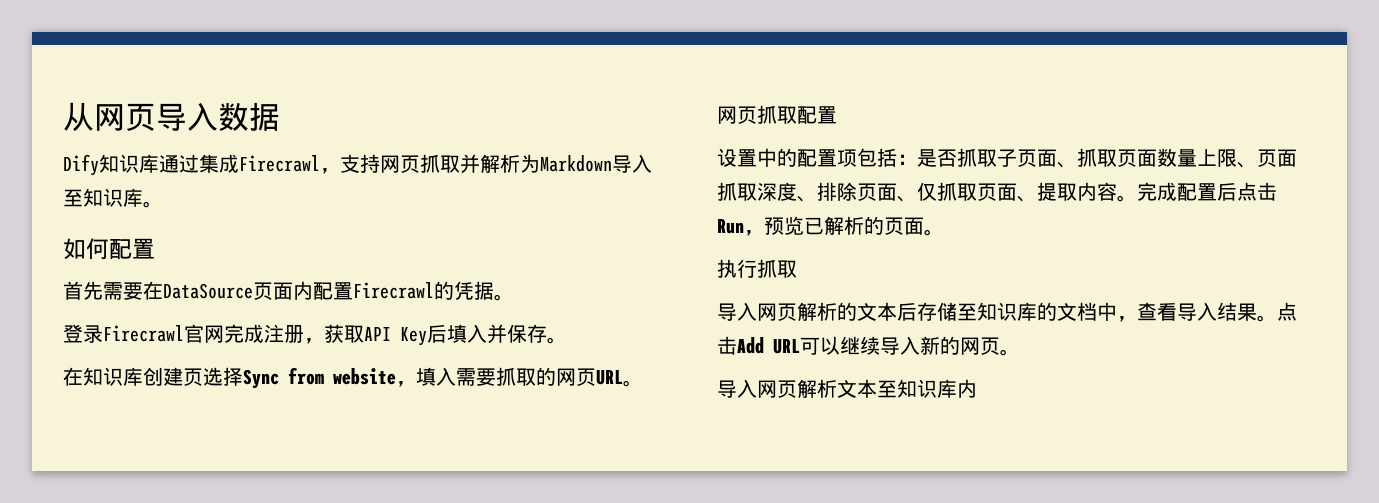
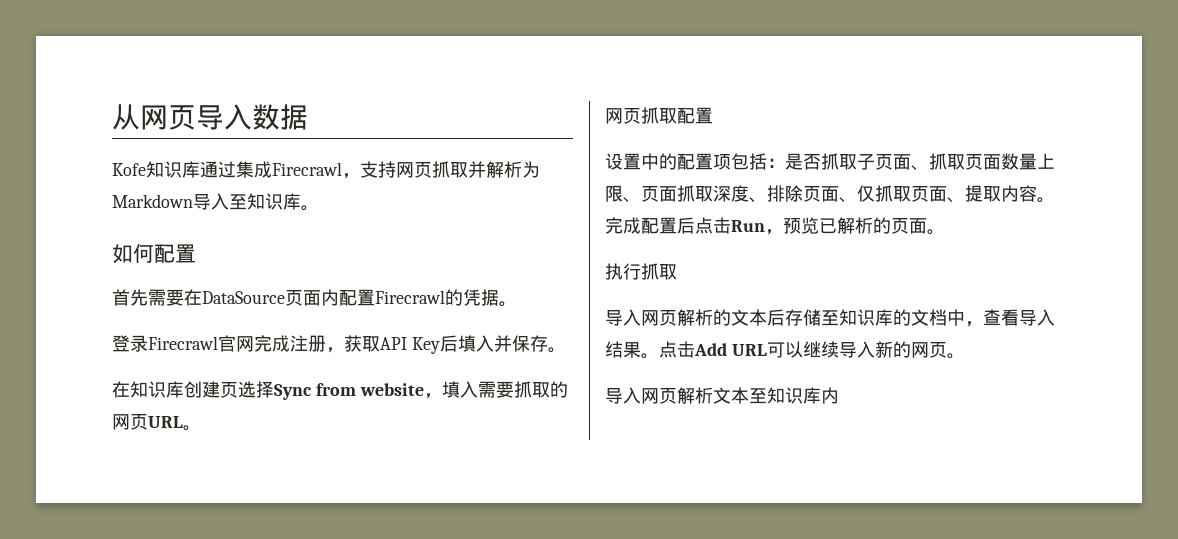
[63,154,99,176] Dify -> [112,163,146,176] Kofe

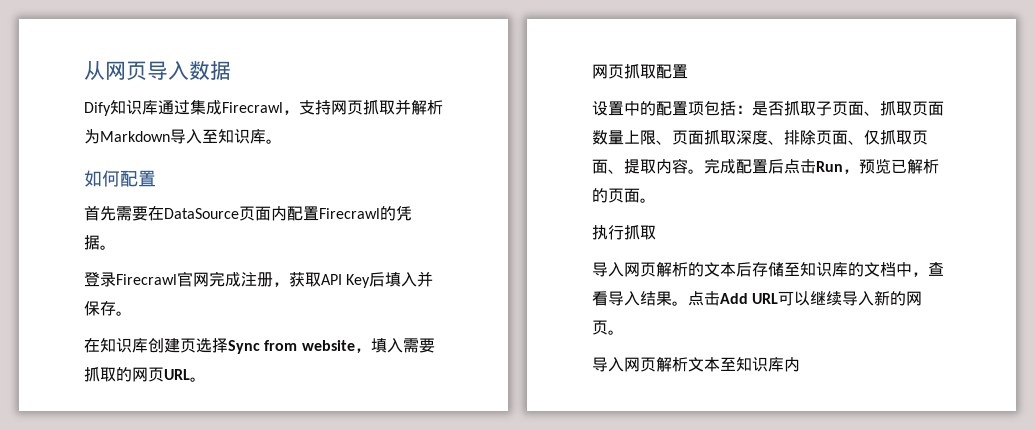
[112,163,146,176] Kofe -> [84,102,111,116] Dify

